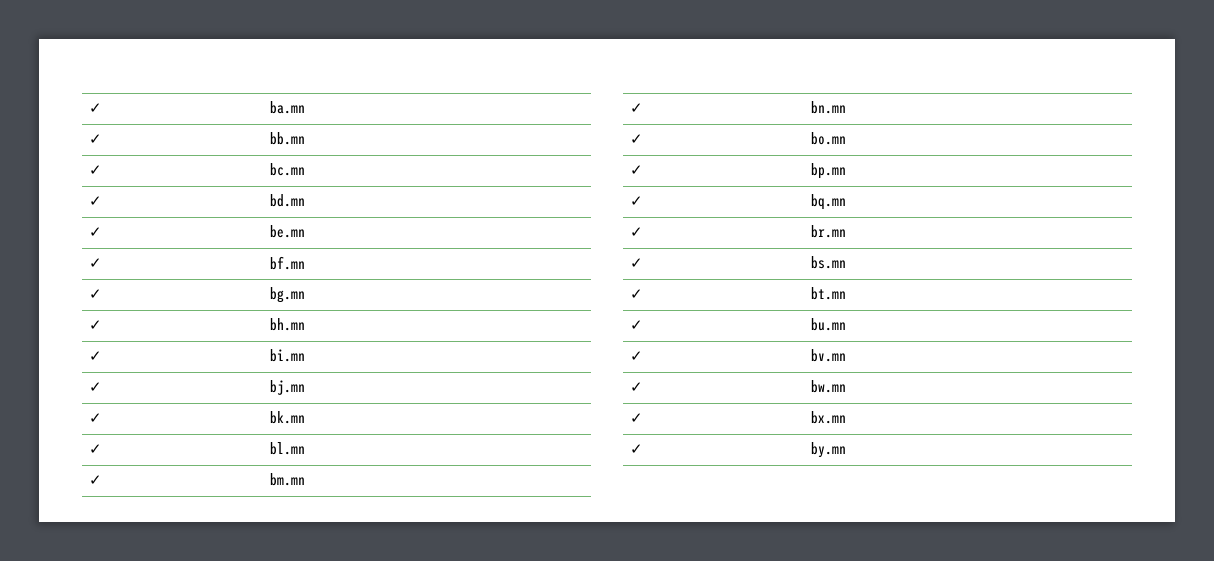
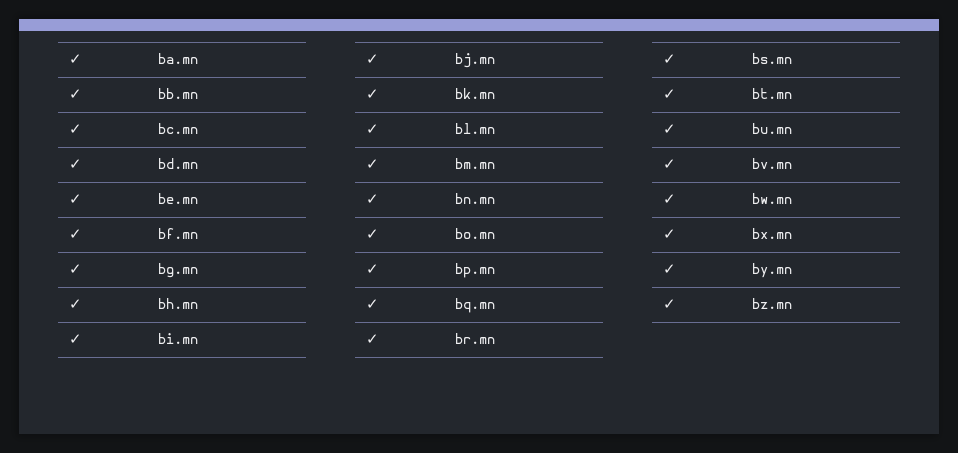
(846, 450) none -> [663,299,677,309] [752,298,793,309] // ✓ | bz.mn

